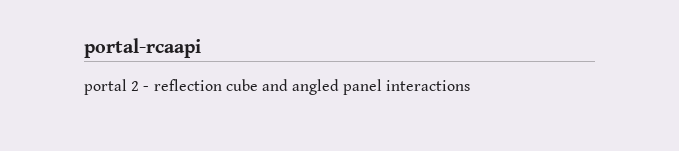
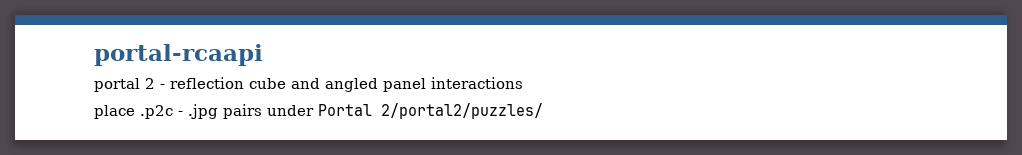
(471, 85) none -> [94,103,543,119] // place .p2c - .jpg pairs under Portal 2/portal2/puzzles/

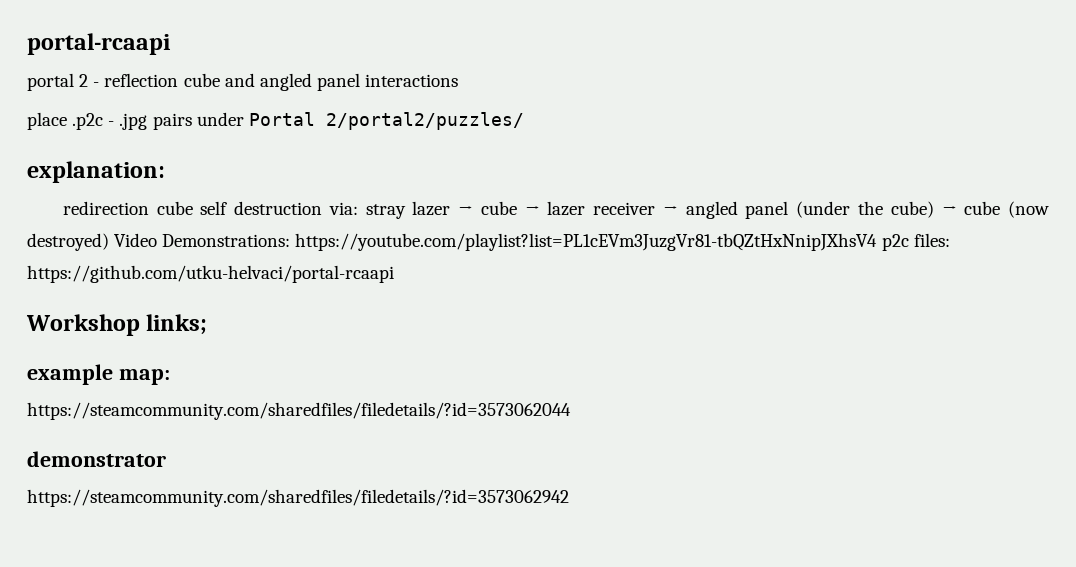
(543, 111) none -> [27,161,165,183] [62,201,1050,219] [27,233,950,251] [27,265,394,283] [26,314,208,336] [27,364,170,385] [27,402,571,420] [27,451,166,467] [27,489,569,507] // explanation: // redirection cube self destruction via: stray lazer → cube → lazer receiver → angled panel (under the cube) → cube (now destroyed) Video Demonstrations: https://youtube.com/playlist?list=PL1cEVm3JuzgVr81-tbQZtHxNnipJXhsV4 p2c files: https://github.com/utku-helvaci/portal-rcaapi // Workshop links; // example map: // https://steamcommunity.com/sharedfiles/filedetails/?id=3573062044 // demonstrator // https://steamcommunity.com/sharedfiles/filedetails/?id=3573062942

